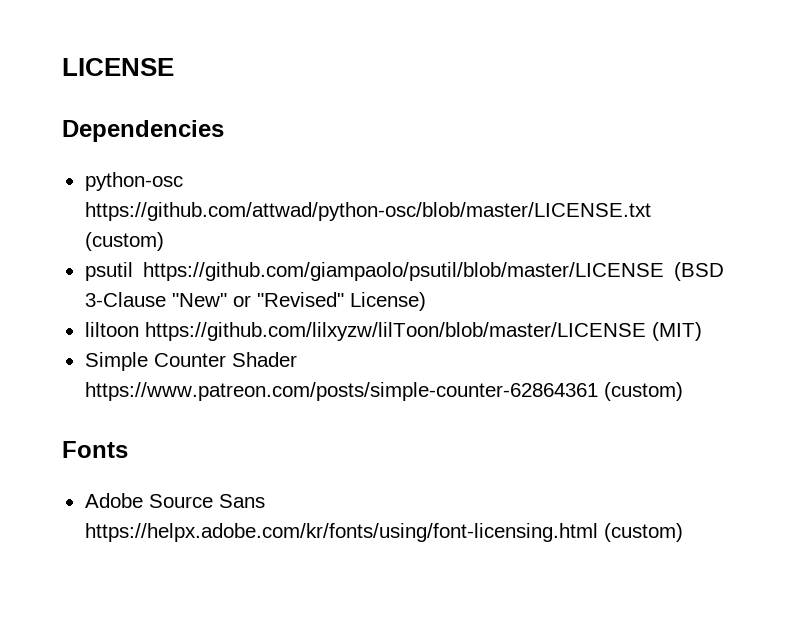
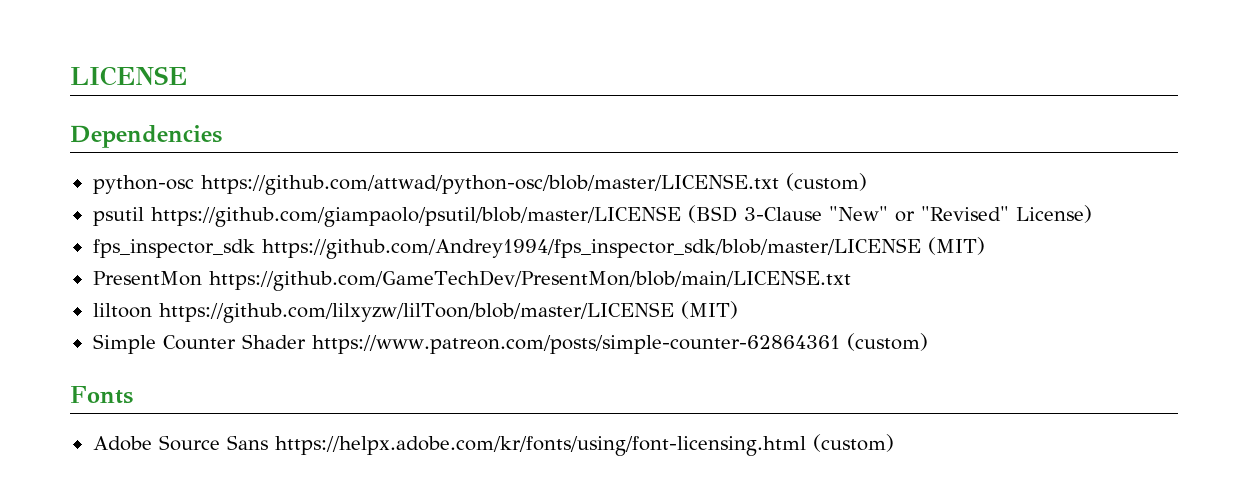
(426, 301) none -> [92,237,985,259] [92,270,851,291] // fps_inspector_sdk https://github.com/Andrey1994/fps_inspector_sdk/blob/master/LICENSE (MIT) // PresentMon https://github.com/GameTechDev/PresentMon/blob/main/LICENSE.txt

